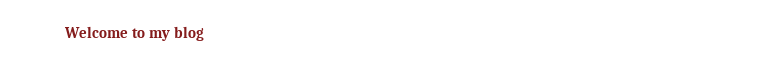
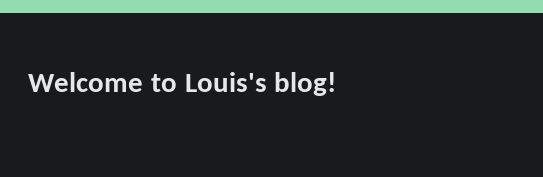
[148,26,204,41] my blog -> [184,72,337,96] Louis's blog!

